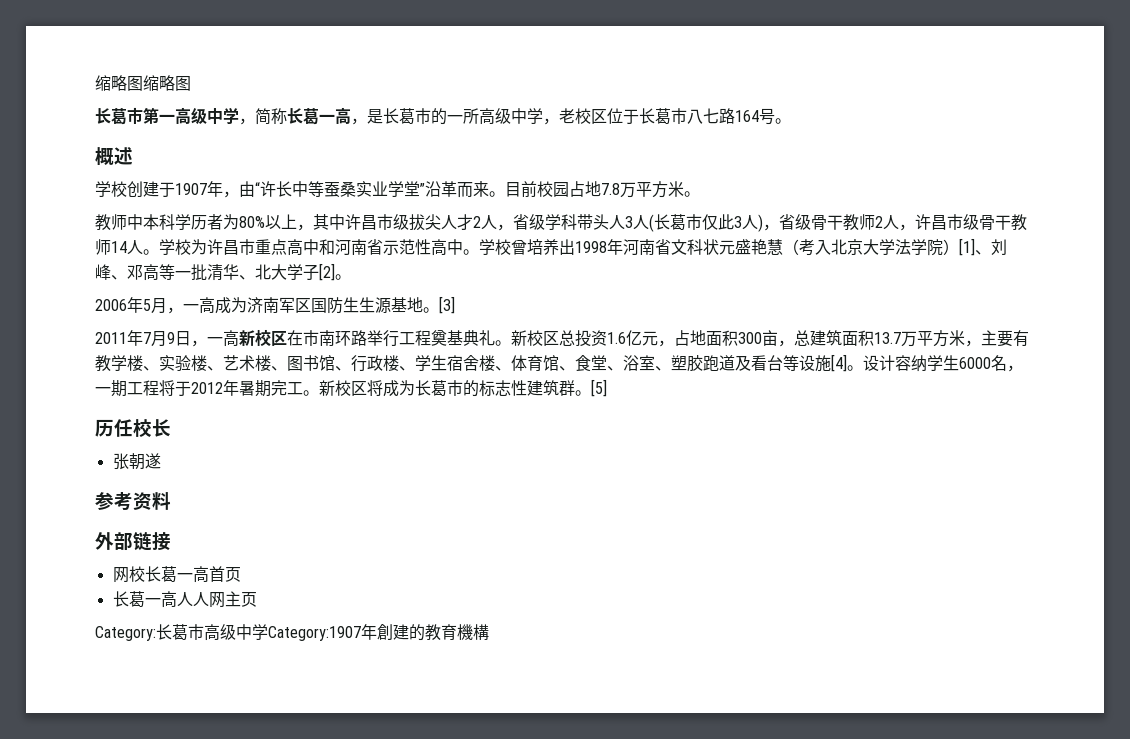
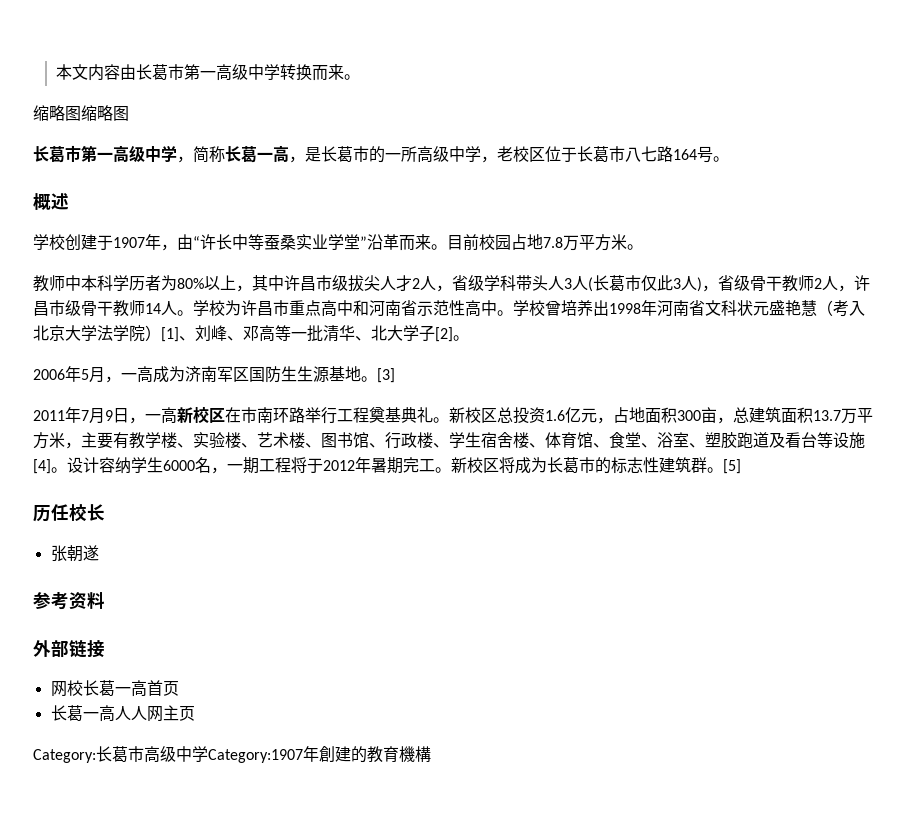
(95, 83) none -> [56,64,361,81] 本文内容由长葛市第一高级中学转换而来。 //

